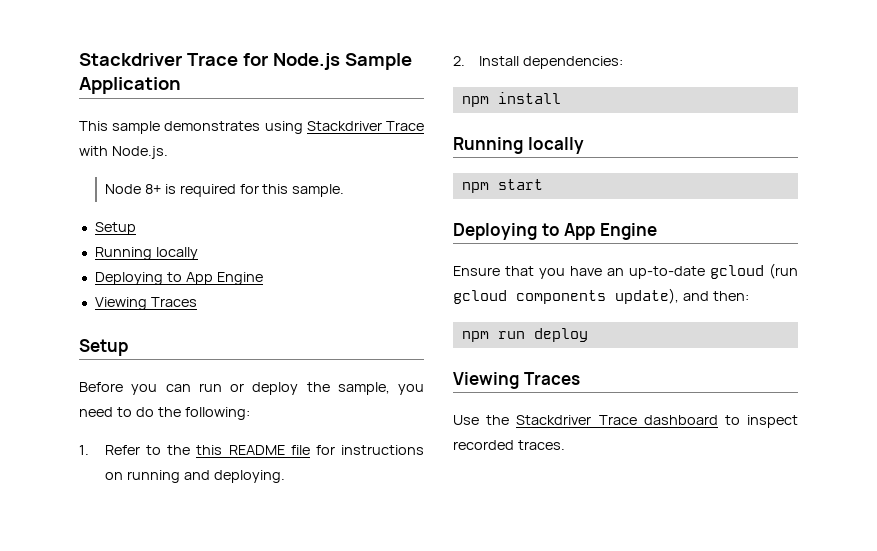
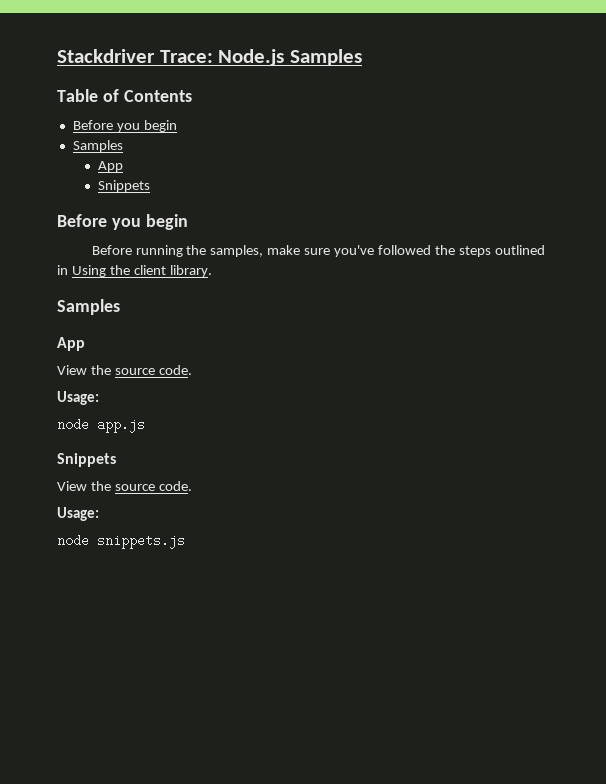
[79,53,412,70] [79,77,181,94] [79,121,424,134] [79,146,168,159] [104,184,345,197] [94,222,136,235] [94,247,198,260] [94,272,263,285] [94,297,197,310] [79,339,128,356] [79,382,424,395] [79,407,250,420] [79,445,425,455] [104,470,285,483] [453,56,623,69] [461,92,561,107] [453,137,584,154] [461,179,543,193] [453,223,657,240] [453,263,798,279] [453,288,749,304] [461,328,588,342] [453,372,580,389] [453,415,798,428] [453,440,565,450] Stackdriver Trace for Node.js Sample Application // This sample demonstrates using Stackdriver Trace with Node.js. // Node 8+ is required for this sample. // Setup // Running locally // Deploying to App Engine // Viewing Traces // Setup // Before you can run or deploy the sample, you need to do the following: // 1. Refer to the this README file for instructions on running and deploying. // 2. Install dependencies: // npm install // Running locally // npm start // Deploying to App Engine // Ensure that you have an up-to-date gcloud (run gcloud components update), and then: // npm run deploy // Viewing Traces // Use the Stackdriver Trace dashboard to inspect recorded traces. -> [57,49,362,66] [57,89,192,102] [72,120,177,132] [72,140,123,152] [97,161,123,172] [97,180,150,192] [57,214,188,230] [91,245,545,257] [57,265,212,277] [57,299,120,315] [57,337,85,351] [57,365,192,375] [57,391,99,405] [57,418,145,433] [57,453,116,467] [57,481,192,491] [57,507,99,521] [57,534,185,549] Stackdriver Trace: Node.js Samples // Table of Contents // Before you begin // Samples // App // Snippets // Before you begin // Before running the samples, make sure you've followed the steps outlined in Using the client library. // Samples // App // View the source code. // Usage: // node app.js // Snippets // View the source code. // Usage: // node snippets.js

